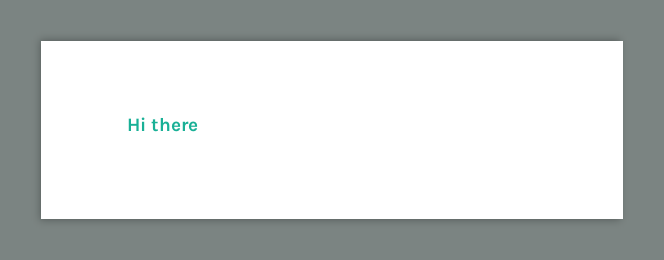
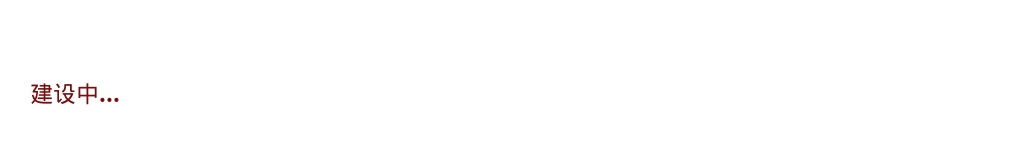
[127,117,199,132] Hi there -> [30,83,120,105] 建设中...

